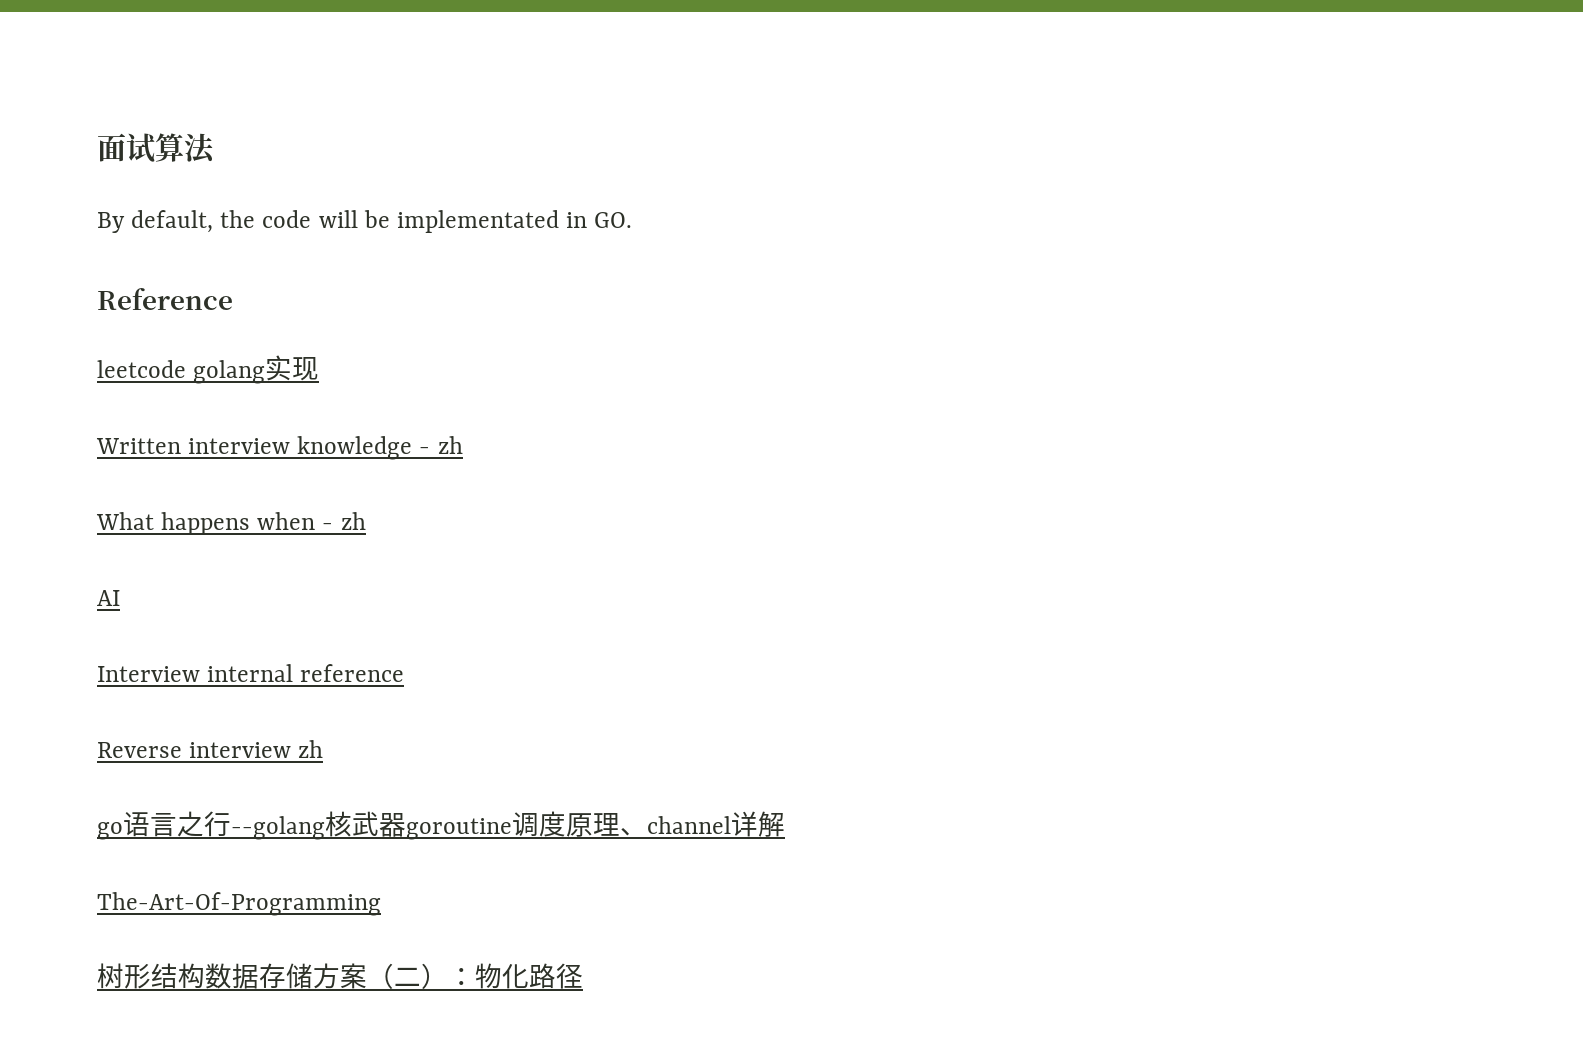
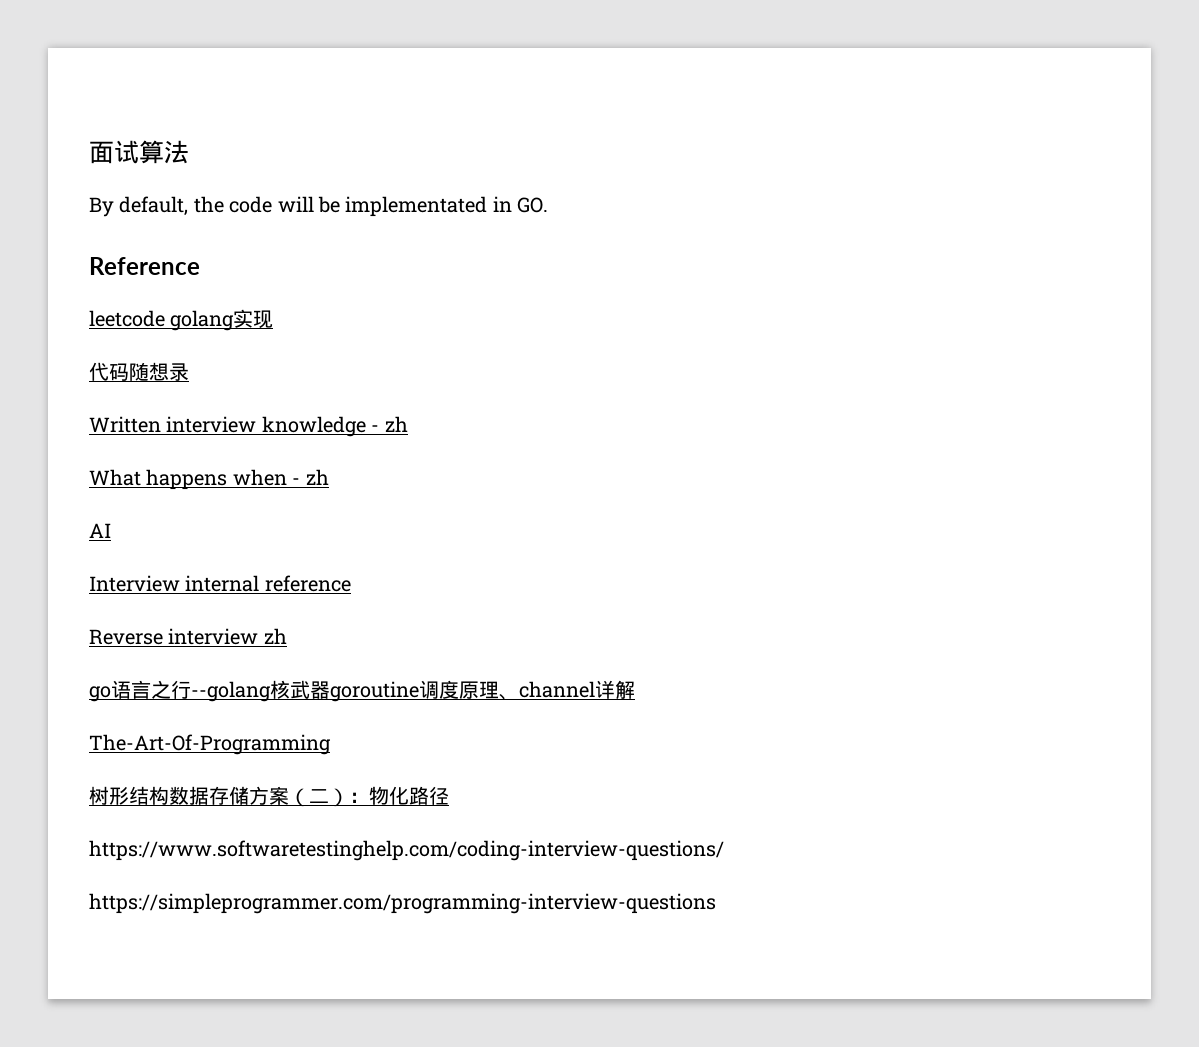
(320, 369) none -> [89,362,189,381] // 代码随想录
(583, 976) none -> [89,840,724,861] [89,893,716,914] // https://www.softwaretestinghelp.com/coding-interview-questions/ // https://simpleprogrammer.com/programming-interview-questions

